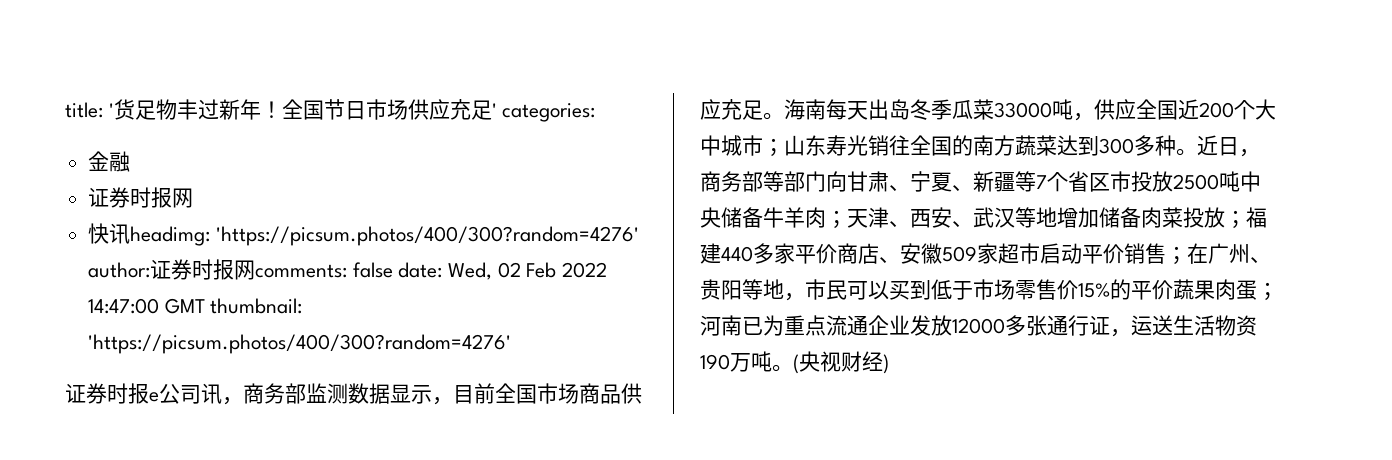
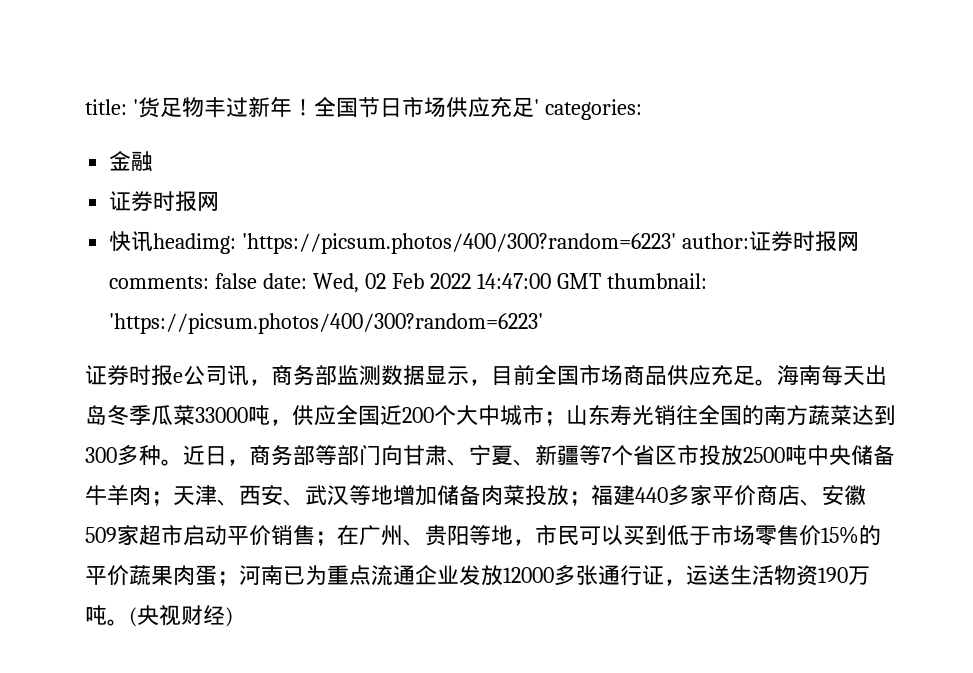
[215,226,639,246] 'https://picsum.photos/400/300?random=4276' -> [242,233,677,254] 'https://picsum.photos/400/300?random=6223'
[88,334,512,354] 'https://picsum.photos/400/300?random=4276' -> [109,313,544,334] 'https://picsum.photos/400/300?random=6223'

